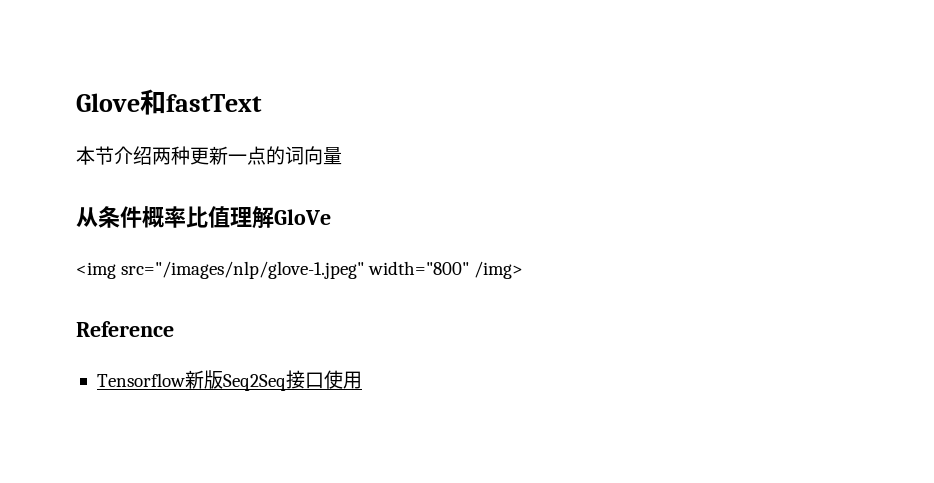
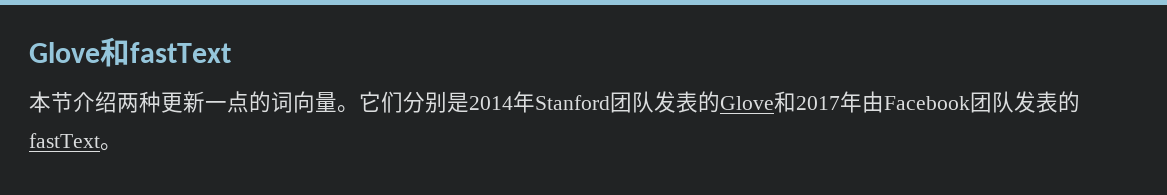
[76,206,331,229] [76,261,524,279] [76,321,174,337] [96,370,362,391] // 从条件概率比值理解GloVe // <img src="/images/nlp/glove-1.jpeg" width="800" /img> // Reference // Tensorflow新版Seq2Seq接口使用 -> [337,91,1080,113] [29,133,122,151] 。它们分别是2014年Stanford团队发表的Glove和2017年由Facebook团队发表的fastText。

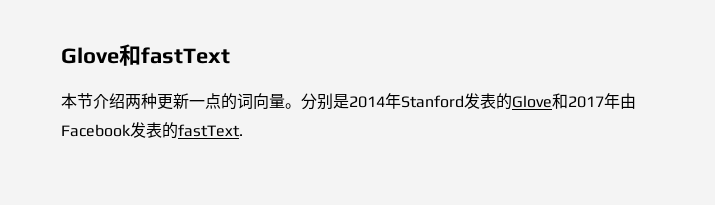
[359,91,403,113] 它们 -> (301, 106) none
[610,91,654,113] 团队 -> (464, 101) none
[970,91,1080,113] [29,133,122,151] 团队发表的fastText。 -> [130,122,243,139] 发表的fastText.

